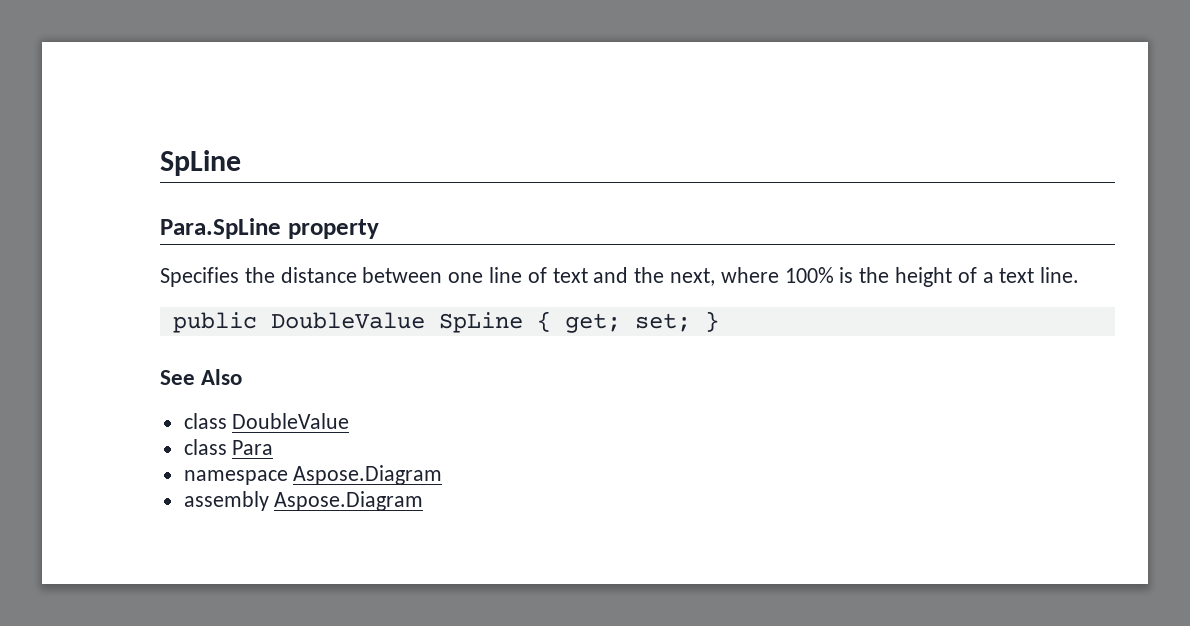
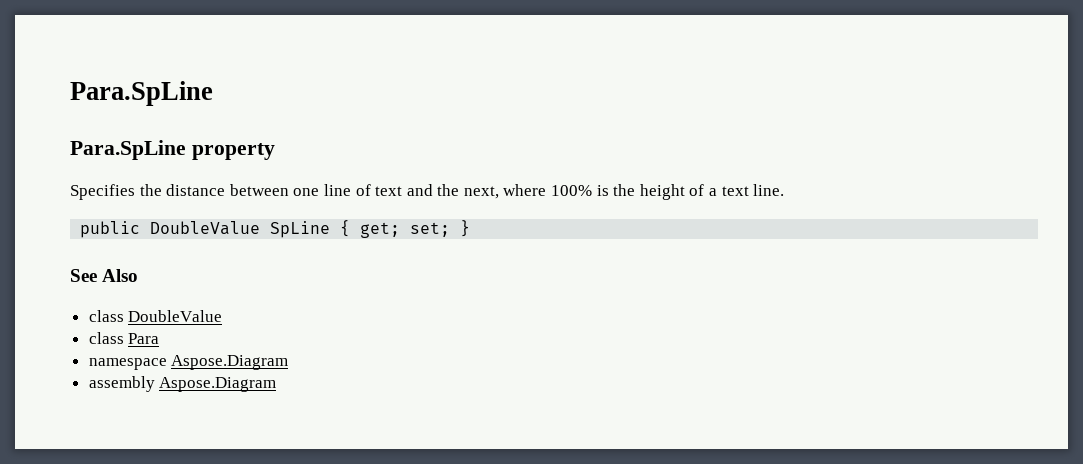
[160,150,241,176] SpLine -> [70,81,213,106] Para.SpLine

